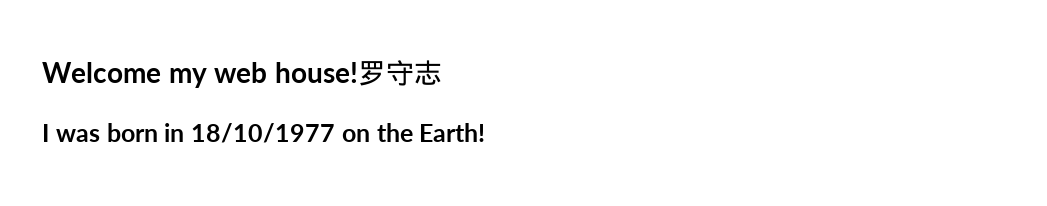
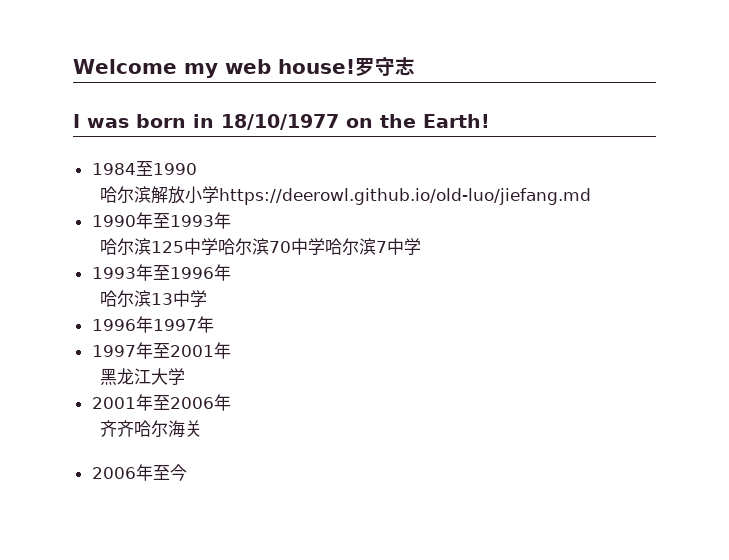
(486, 132) none -> [91,161,197,176] [100,186,592,205] [91,212,231,229] [100,238,422,255] [91,264,231,281] [100,290,208,307] [91,316,214,333] [91,342,231,359] [100,368,186,385] [91,394,231,411] [100,420,203,438] [91,464,187,481] // 1984至1990 // 哈尔滨解放小学https://deerowl.github.io/old-luo/jiefang.md // 1990年至1993年 // 哈尔滨125中学哈尔滨70中学哈尔滨7中学 // 1993年至1996年 // 哈尔滨13中学 // 1996年1997年 // 1997年至2001年 // 黑龙江大学 // 2001年至2006年 // 齐齐哈尔海关 // 2006年至今

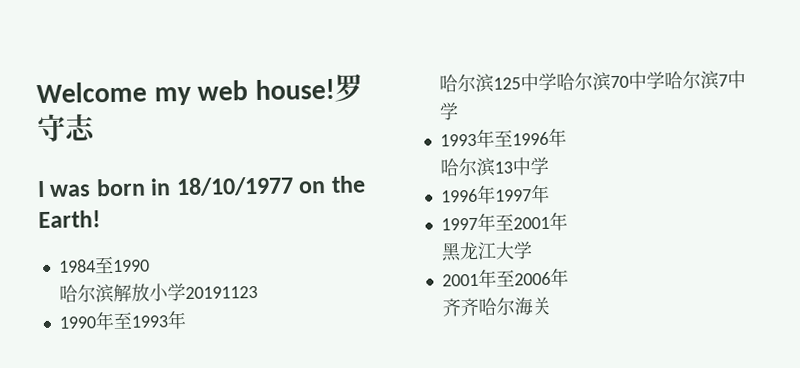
[219,188,592,205] https://deerowl.github.io/old-luo/jiefang.md -> [184,286,258,300] 20191123
[91,464,187,481] // 2006年至今 -> (551, 306) none

